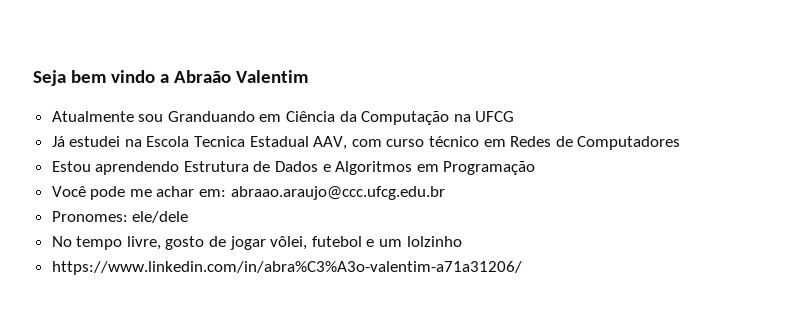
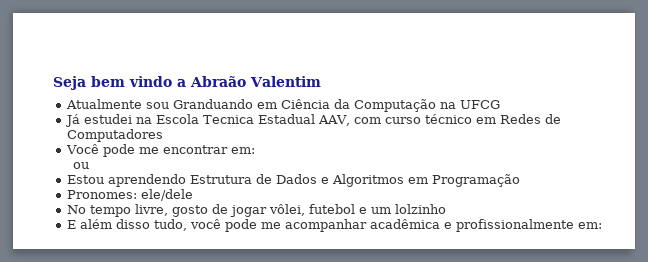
(681, 143) none -> [65,144,255,157] [72,162,89,169] // Você pode me encontrar em: // ou
[51,186,445,200] // Você pode me achar em: abraao.araujo@ccc.ufcg.edu.br -> (520, 180) none
[51,261,522,275] https://www.linkedin.com/in/abra%C3%A3o-valentim-a71a31206/ -> [66,219,602,232] E além disso tudo, você pode me acompanhar acadêmica e profissionalmente em:

